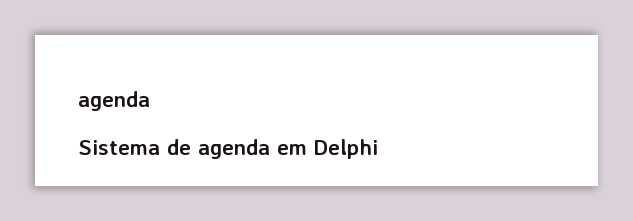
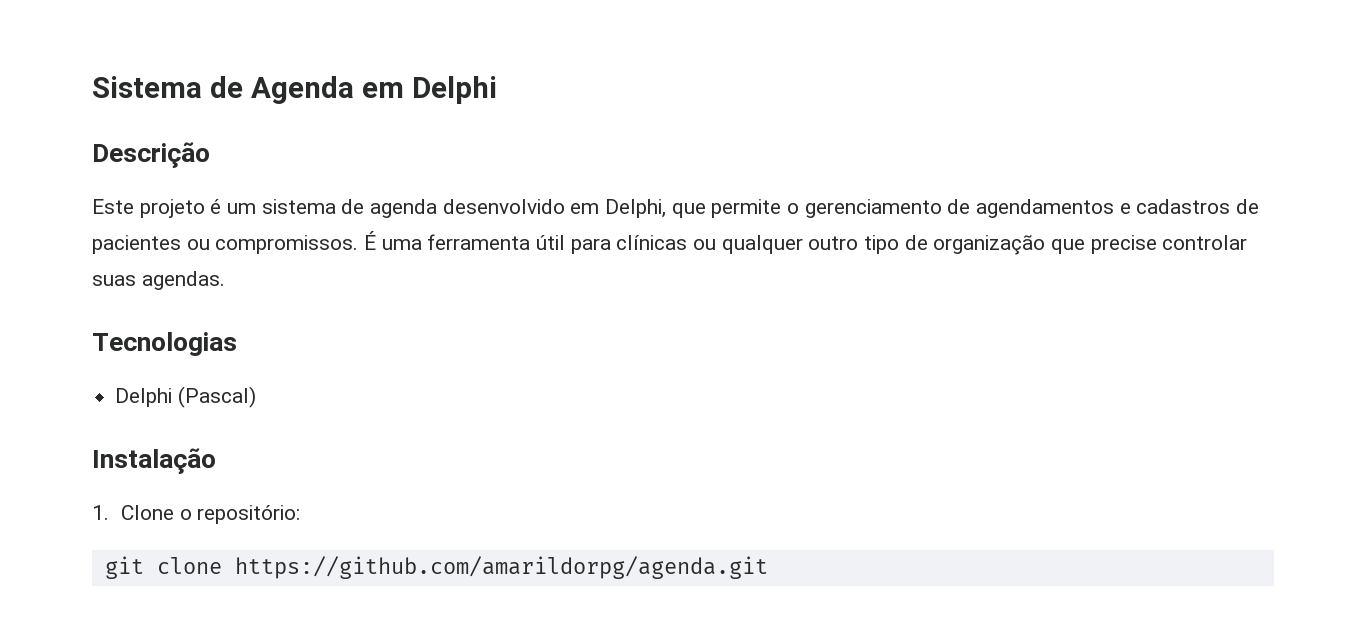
[78,91,150,111] agenda // -> (92, 87) none
[198,139,270,159] agenda -> [250,76,354,104] Agenda
(378, 149) none -> [92,142,210,168] [92,199,1260,218] [92,231,1248,255] [92,271,225,290] [92,332,237,356] [115,386,256,408] [92,448,216,474] [92,505,301,524] [104,556,768,579] // Descrição // Este projeto é um sistema de agenda desenvolvido em Delphi, que permite o gerenciamento de agendamentos e cadastros de pacientes ou compromissos. É uma ferramenta útil para clínicas ou qualquer outro tipo de organização que precise controlar suas agendas. // Tecnologias // Delphi (Pascal) // Instalação // 1. Clone o repositório: // git clone https://github.com/amarildorpg/agenda.git

